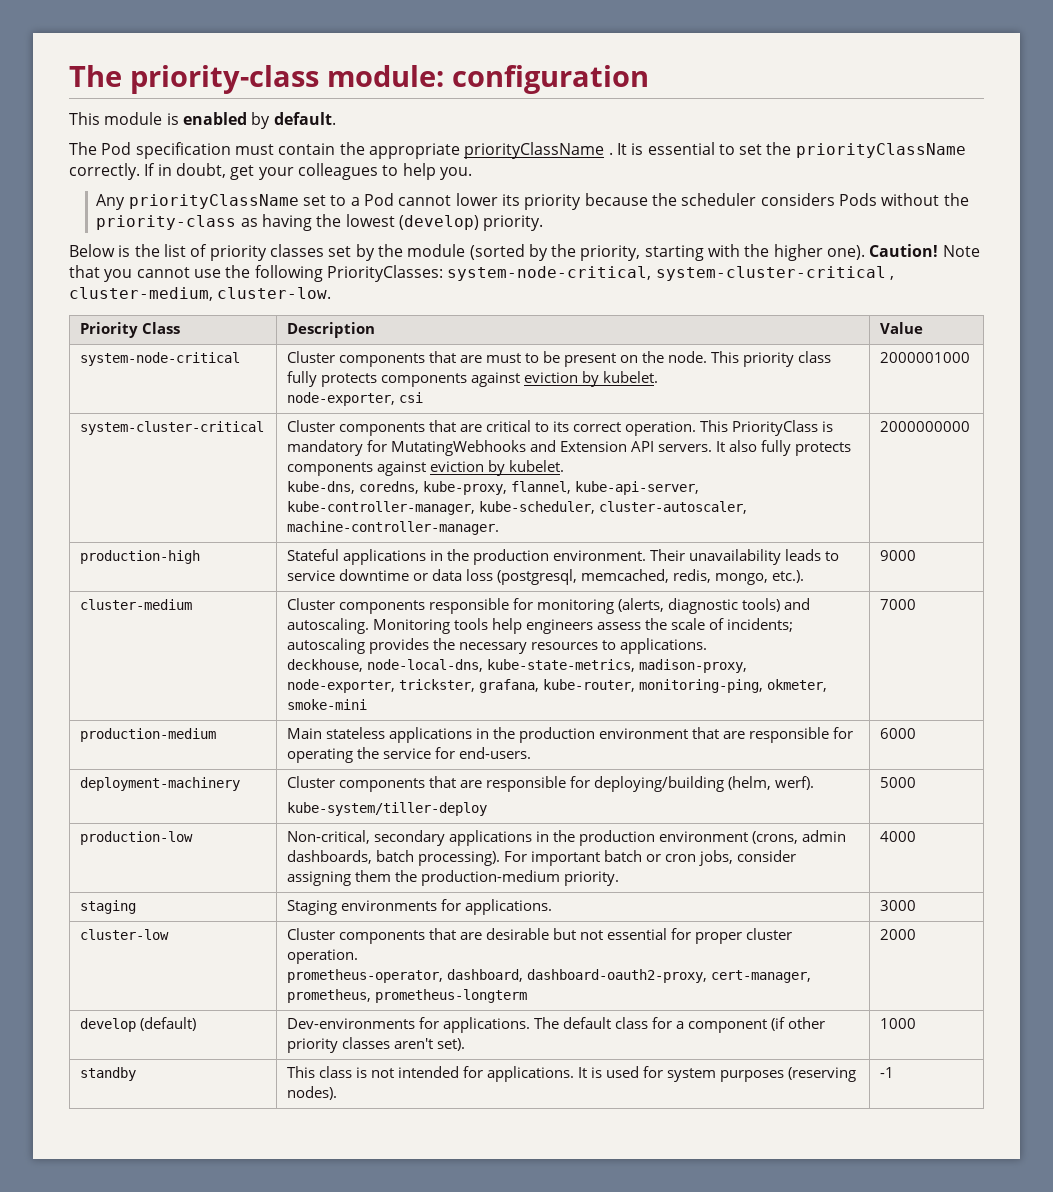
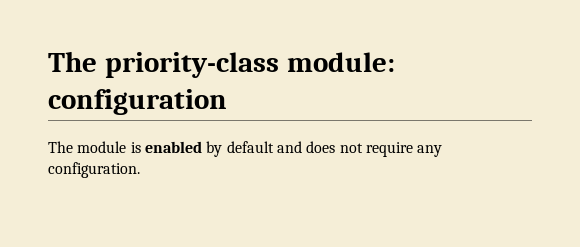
[69,112,100,125] This -> [48,141,73,153] The
[273,112,336,125] [69,142,966,159] [69,163,472,180] [96,193,969,210] [96,214,544,231] [69,244,980,261] [69,265,894,282] [69,287,332,301] [80,322,181,338] [287,322,376,338] [880,322,924,334] [80,352,241,366] [287,351,832,367] [287,371,659,387] [287,392,424,406] [880,352,971,363] [80,421,265,435] [287,420,834,436] [287,440,852,456] [287,460,565,476] [287,481,700,495] [287,501,748,515] [287,521,500,535] [880,421,971,432] [80,550,201,564] [287,549,840,565] [287,569,805,585] [880,550,917,561] [80,599,193,610] [287,598,811,614] [287,618,794,634] [287,638,708,654] [287,659,748,673] [287,679,828,693] [287,699,368,710] [880,599,917,610] [80,728,217,742] [287,727,854,743] [287,747,532,763] [880,728,917,739] [80,777,241,791] [287,776,815,792] [287,802,488,816] [880,777,917,788] [80,831,194,845] [287,830,847,846] [287,850,797,866] [287,870,620,886] [880,831,917,842] [80,900,137,914] [287,899,553,915] [880,900,917,911] [80,929,170,940] [287,928,793,944] [287,949,359,964] [287,969,812,983] [287,989,528,1003] [880,929,917,940] [80,1017,197,1032] [287,1017,826,1033] [287,1037,466,1053] [880,1018,917,1029] [80,1067,137,1081] [287,1066,857,1082] [287,1086,338,1100] [880,1067,895,1078] default. // The Pod specification must contain the appropriate priorityClassName . It is essential to set the priorityClassName correctly. If in doubt, get your colleagues to help you. // Any priorityClassName set to a Pod cannot lower its priority because the scheduler considers Pods without the priority-class as having the lowest (develop) priority. // Below is the list of priority classes set by the module (sorted by the priority, starting with the higher one). Caution! Note that you cannot use the following PriorityClasses: system-node-critical, system-cluster-critical , cluster-medium, cluster-low. // Priority Class | Description | Value // system-node-critical | Cluster components that are must to be present on the node. This priority class fully protects components against eviction by kubelet. // node-exporter, csi | 2000001000 // system-cluster-critical | Cluster components that are critical to its correct operation. This PriorityClass is mandatory for MutatingWebhooks and Extension API servers. It also fully protects components against eviction by kubelet. // kube-dns, coredns, kube-proxy, flannel, kube-api-server, kube-controller-manager, kube-scheduler, cluster-autoscaler, machine-controller-manager. | 2000000000 // production-high | Stateful applications in the production environment. Their unavailability leads to service downtime or data loss (postgresql, memcached, redis, mongo, etc.). | 9000 // cluster-medium | Cluster components responsible for monitoring (alerts, diagnostic tools) and autoscaling. Monitoring tools help engineers assess the scale of incidents; autoscaling provides the necessary resources to applications. // deckhouse, node-local-dns, kube-state-metrics, madison-proxy, node-exporter, trickster, grafana, kube-router, monitoring-ping, okmeter, smoke-mini | 7000 // production-medium | Main stateless applications in the production environment that are responsible for operating the service for end-users. | 6000 // deployment-machinery | Cluster components that are responsible for deploying/building (helm, werf). // kube-system/tiller-deploy | 5000 // production-low | Non-critical, secondary applications in the production environment (crons, admin dashboards, batch processing). For important batch or cron jobs, consider assigning them the production-medium priority. | 4000 // staging | Staging environments for applications. | 3000 // cluster-low | Cluster components that are desirable but not essential for proper cluster operation. // prometheus-operator, dashboard, dashboard-oauth2-proxy, cert-manager, prometheus, prometheus-longterm | 2000 // develop (default) | Dev-environments for applications. The default class for a component (if other priority classes aren't set). | 1000 // standby | This class is not intended for applications. It is used for system purposes (reserving nodes). | -1 -> [226,141,443,157] [48,162,140,178] default and does not require any configuration.

